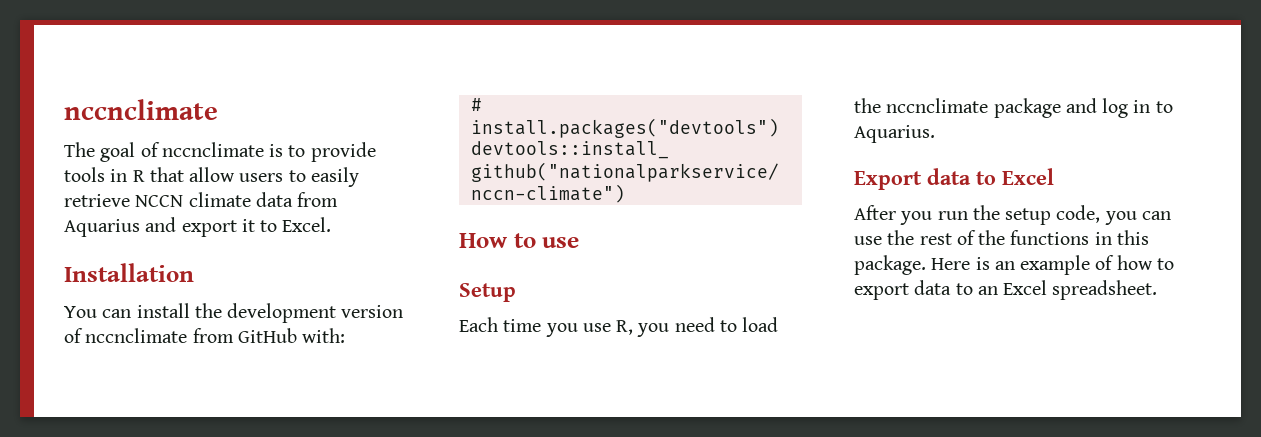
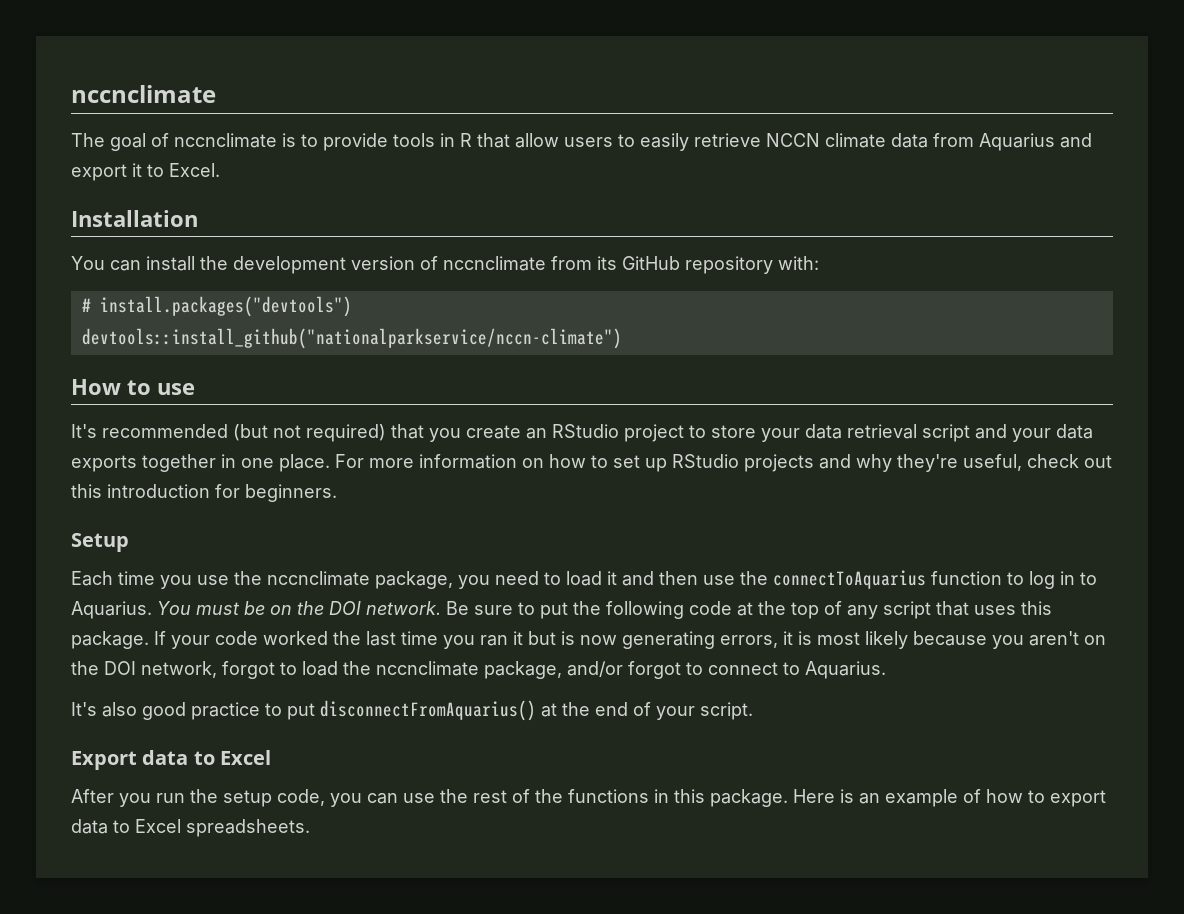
[237,328,297,343] GitHub -> [597,256,773,274] its GitHub repository
(580, 242) none -> [71,424,1093,442] [71,454,1112,472] [71,484,337,502] // It's recommended (but not required) that you create an RStudio project to store your data retrieval script and your data exports together in one place. For more information on how to set up RStudio projects and why they're useful, check out this introduction for beginners.
[616,320,634,335] R, -> [234,571,453,589] the nccnclimate package,
[854,98,1173,118] [854,125,935,143] the nccnclimate package and log in to Aquarius. -> [607,570,1097,589] [71,601,1052,619] [71,631,1106,649] [71,661,886,679] [71,700,753,721] it and then use the connectToAquarius function to log in to Aquarius. You must be on the DOI network. Be sure to put the following code at the top of any script that uses this package. If your code worked the last time you ran it but is now generating errors, it is most likely because you aren't on the DOI network, forgot to load the nccnclimate package, and/or forgot to connect to Aquarius. // It's also good practice to put disconnectFromAquarius() at the end of your script.
[977,280,1158,300] an Excel spreadsheet. -> [135,819,310,837] Excel spreadsheets.

